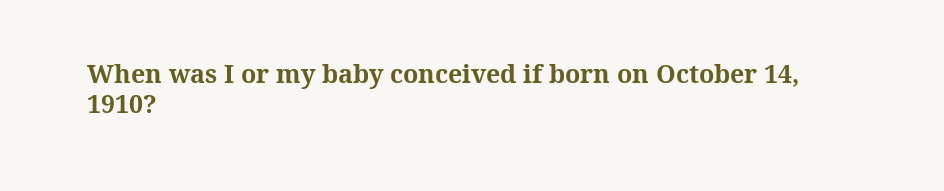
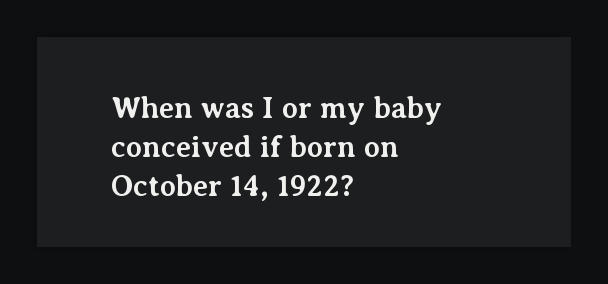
[87,95,157,113] 1910? -> [277,175,355,196] 1922?

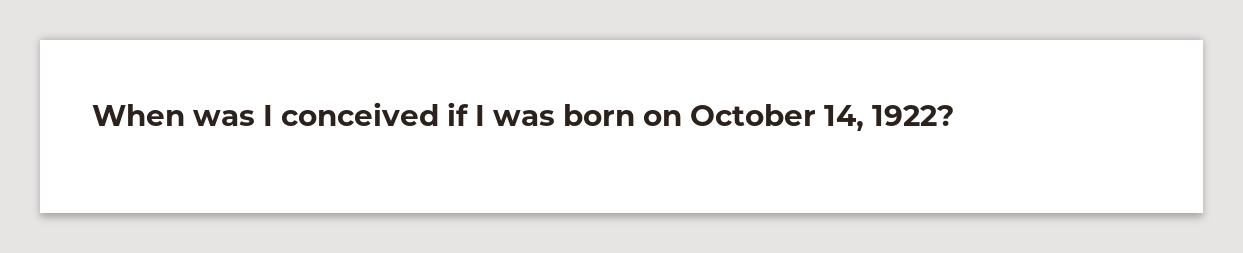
[282,96,442,125] [111,135,284,157] or my baby conceived if -> [281,102,555,126] conceived if I was

